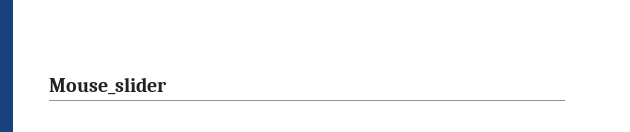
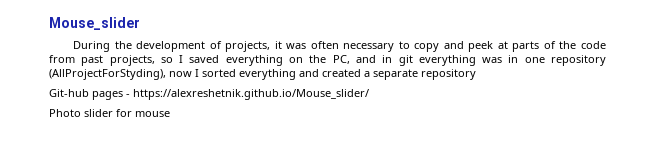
(167, 86) none -> [73,41,607,52] [49,55,607,66] [49,69,476,80] [49,89,369,100] [49,109,170,117] // During the development of projects, it was often necessary to copy and peek at parts of the code from past projects, so I saved everything on the PC, and in git everything was in one repository (AllProjectForStyding), now I sorted everything and created a separate repository // Git-hub pages - https://alexreshetnik.github.io/Mouse_slider/ // Photo slider for mouse

